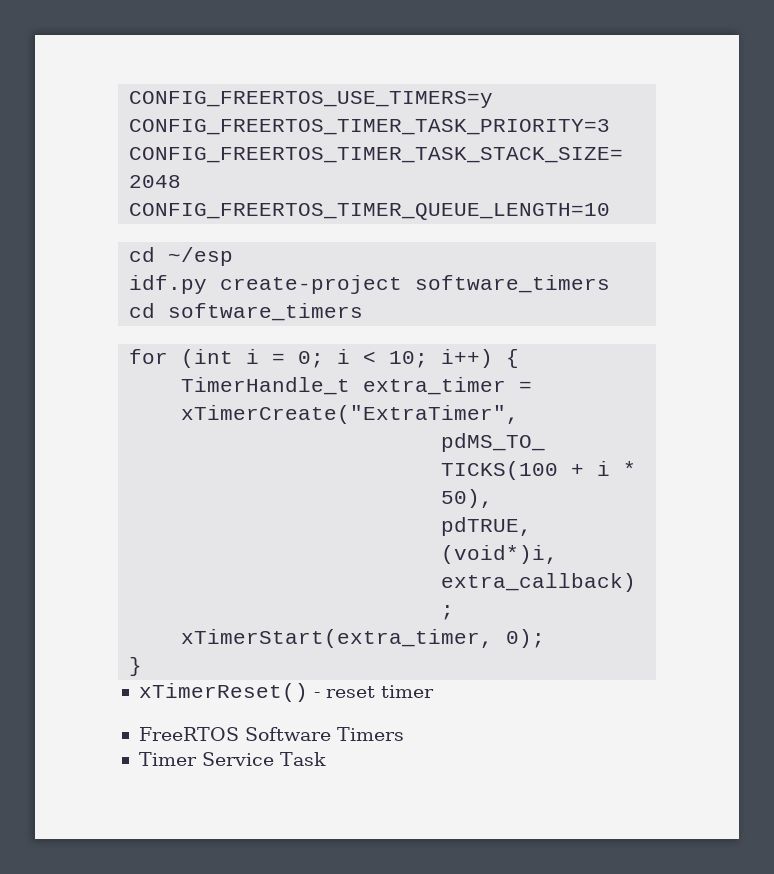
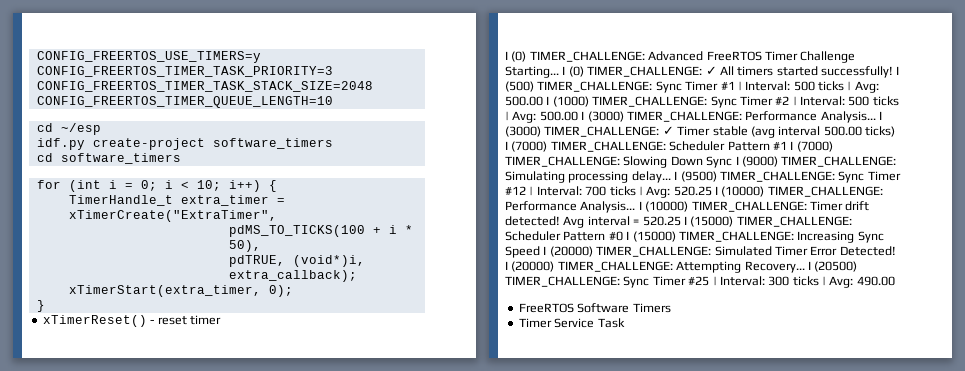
(434, 691) none -> [505,51,856,63] [505,66,900,78] [505,81,879,93] [505,96,899,108] [505,111,882,123] [505,126,895,138] [505,141,833,152] [505,156,897,168] [505,171,901,183] [505,186,883,198] [505,201,870,213] [505,216,852,228] [505,231,884,243] [505,246,896,258] [505,261,858,273] [505,276,895,288] // I (0) TIMER_CHALLENGE: Advanced FreeRTOS Timer Challenge Starting... I (0) TIMER_CHALLENGE: ✓ All timers started successfully! I (500) TIMER_CHALLENGE: Sync Timer #1 | Interval: 500 ticks | Avg: 500.00 I (1000) TIMER_CHALLENGE: Sync Timer #2 | Interval: 500 ticks | Avg: 500.00 I (3000) TIMER_CHALLENGE: Performance Analysis... I (3000) TIMER_CHALLENGE: ✓ Timer stable (avg interval 500.00 ticks) I (7000) TIMER_CHALLENGE: Scheduler Pattern #1 I (7000) TIMER_CHALLENGE: Slowing Down Sync I (9000) TIMER_CHALLENGE: Simulating processing delay... I (9500) TIMER_CHALLENGE: Sync Timer #12 | Interval: 700 ticks | Avg: 520.25 I (10000) TIMER_CHALLENGE: Performance Analysis... I (10000) TIMER_CHALLENGE: Timer drift detected! Avg interval = 520.25 I (15000) TIMER_CHALLENGE: Scheduler Pattern #0 I (15000) TIMER_CHALLENGE: Increasing Sync Speed I (20000) TIMER_CHALLENGE: Simulated Timer Error Detected! I (20000) TIMER_CHALLENGE: Attempting Recovery... I (20500) TIMER_CHALLENGE: Sync Timer #25 | Interval: 300 ticks | Avg: 490.00

